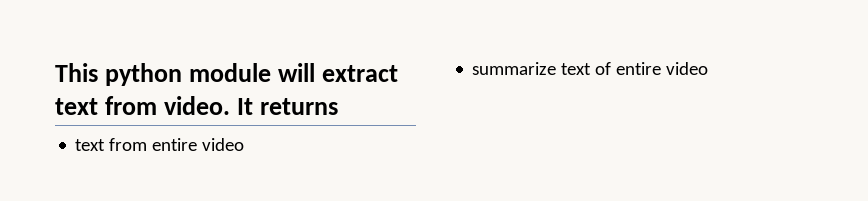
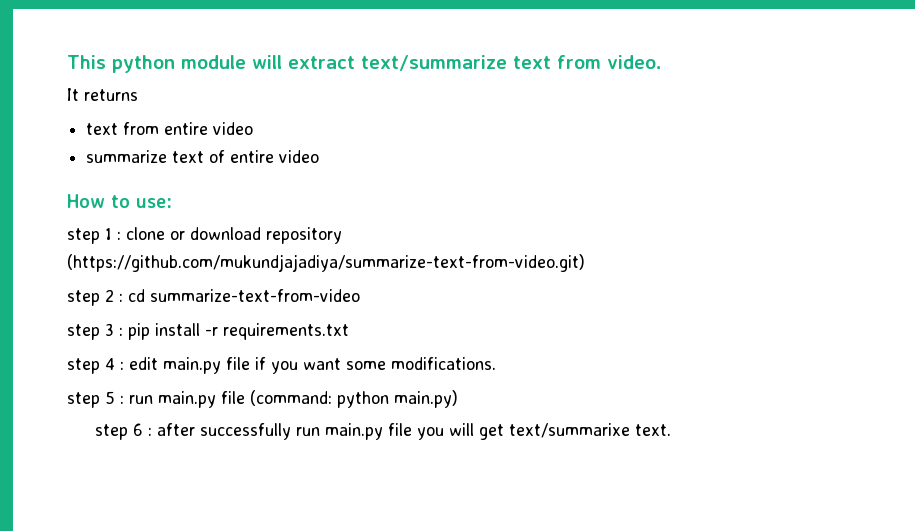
(399, 73) none -> [361,55,507,71] text/summarize
(231, 105) none -> (662, 62) //
(709, 68) none -> [67,194,172,208] [67,227,342,244] [67,254,585,272] [67,289,360,306] [67,323,349,340] [67,357,496,374] [67,390,458,408] [95,423,672,440] // How to use: // step 1 : clone or download repository (https://github.com/mukundjajadiya/summarize-text-from-video.git) // step 2 : cd summarize-text-from-video // step 3 : pip install -r requirements.txt // step 4 : edit main.py file if you want some modifications. // step 5 : run main.py file (command: python main.py) // step 6 : after successfully run main.py file you will get text/summarixe text.

